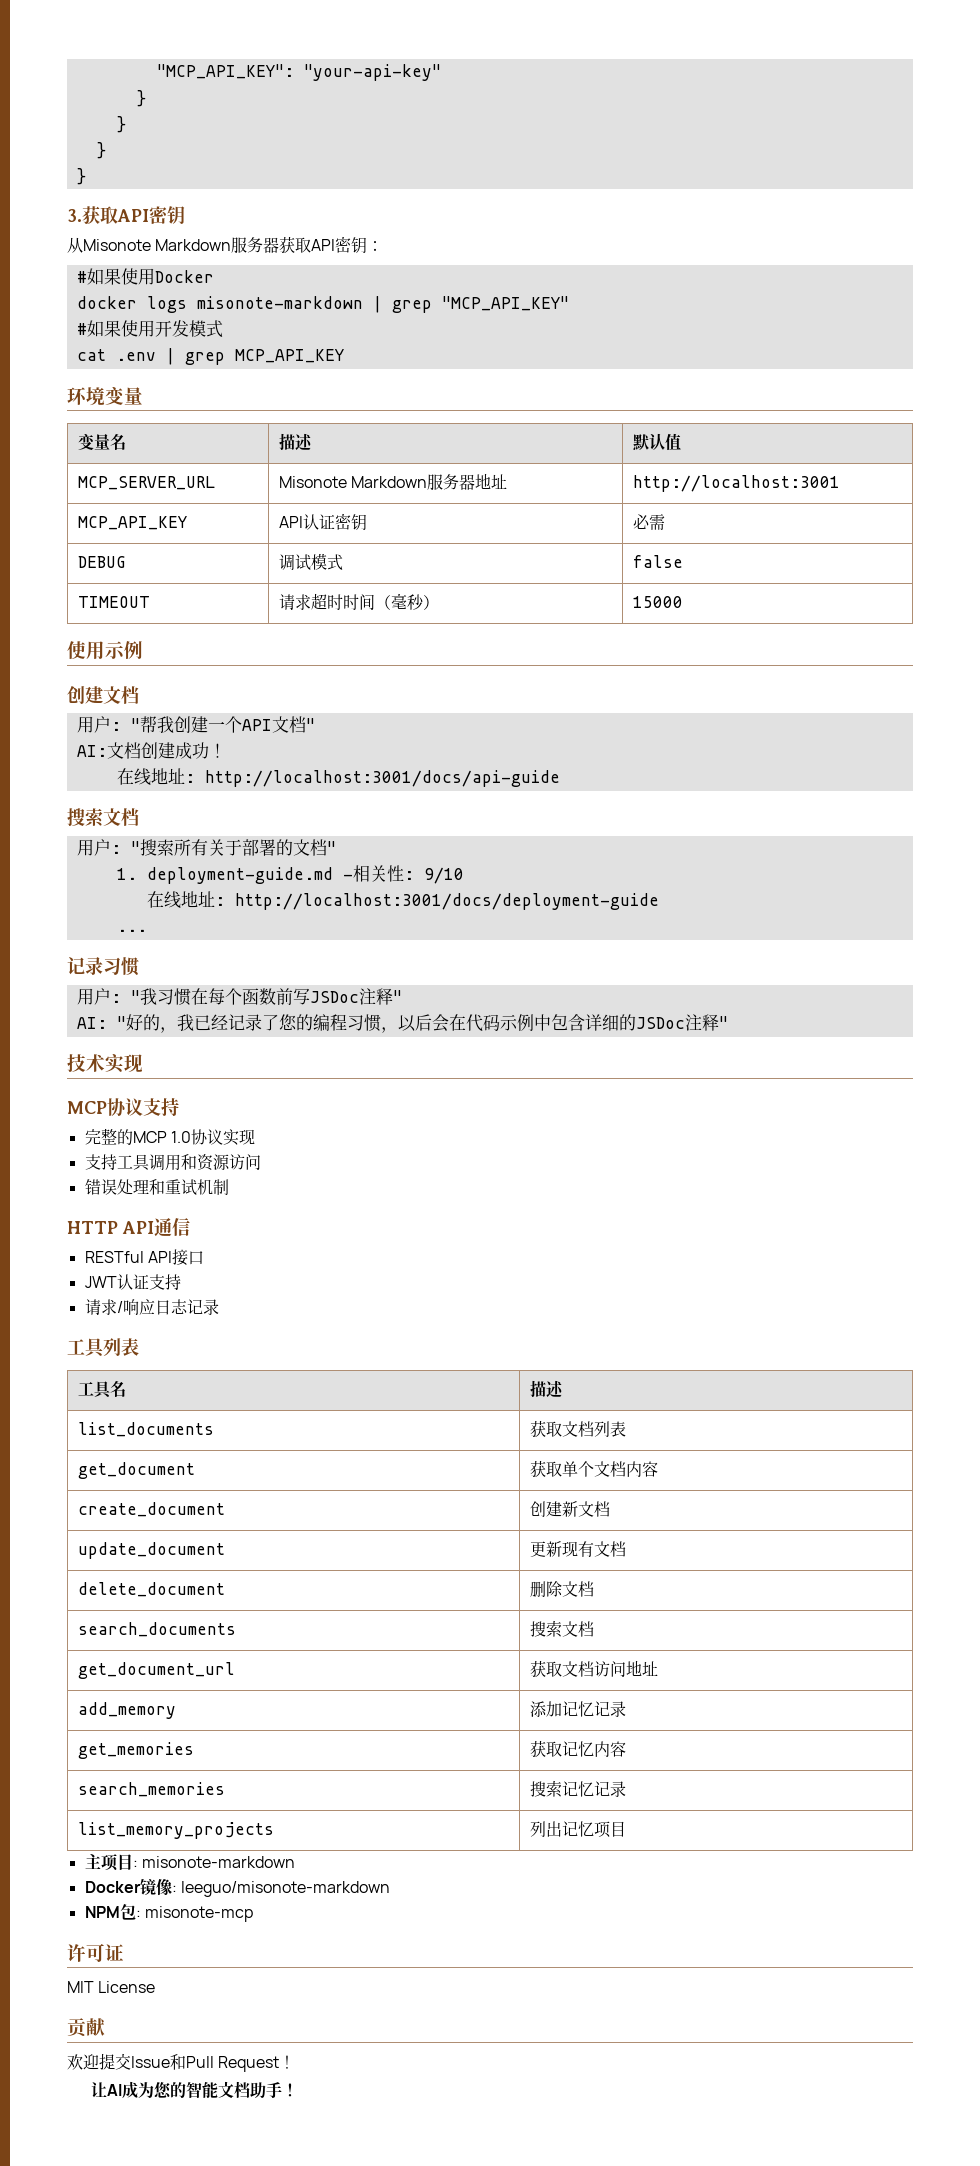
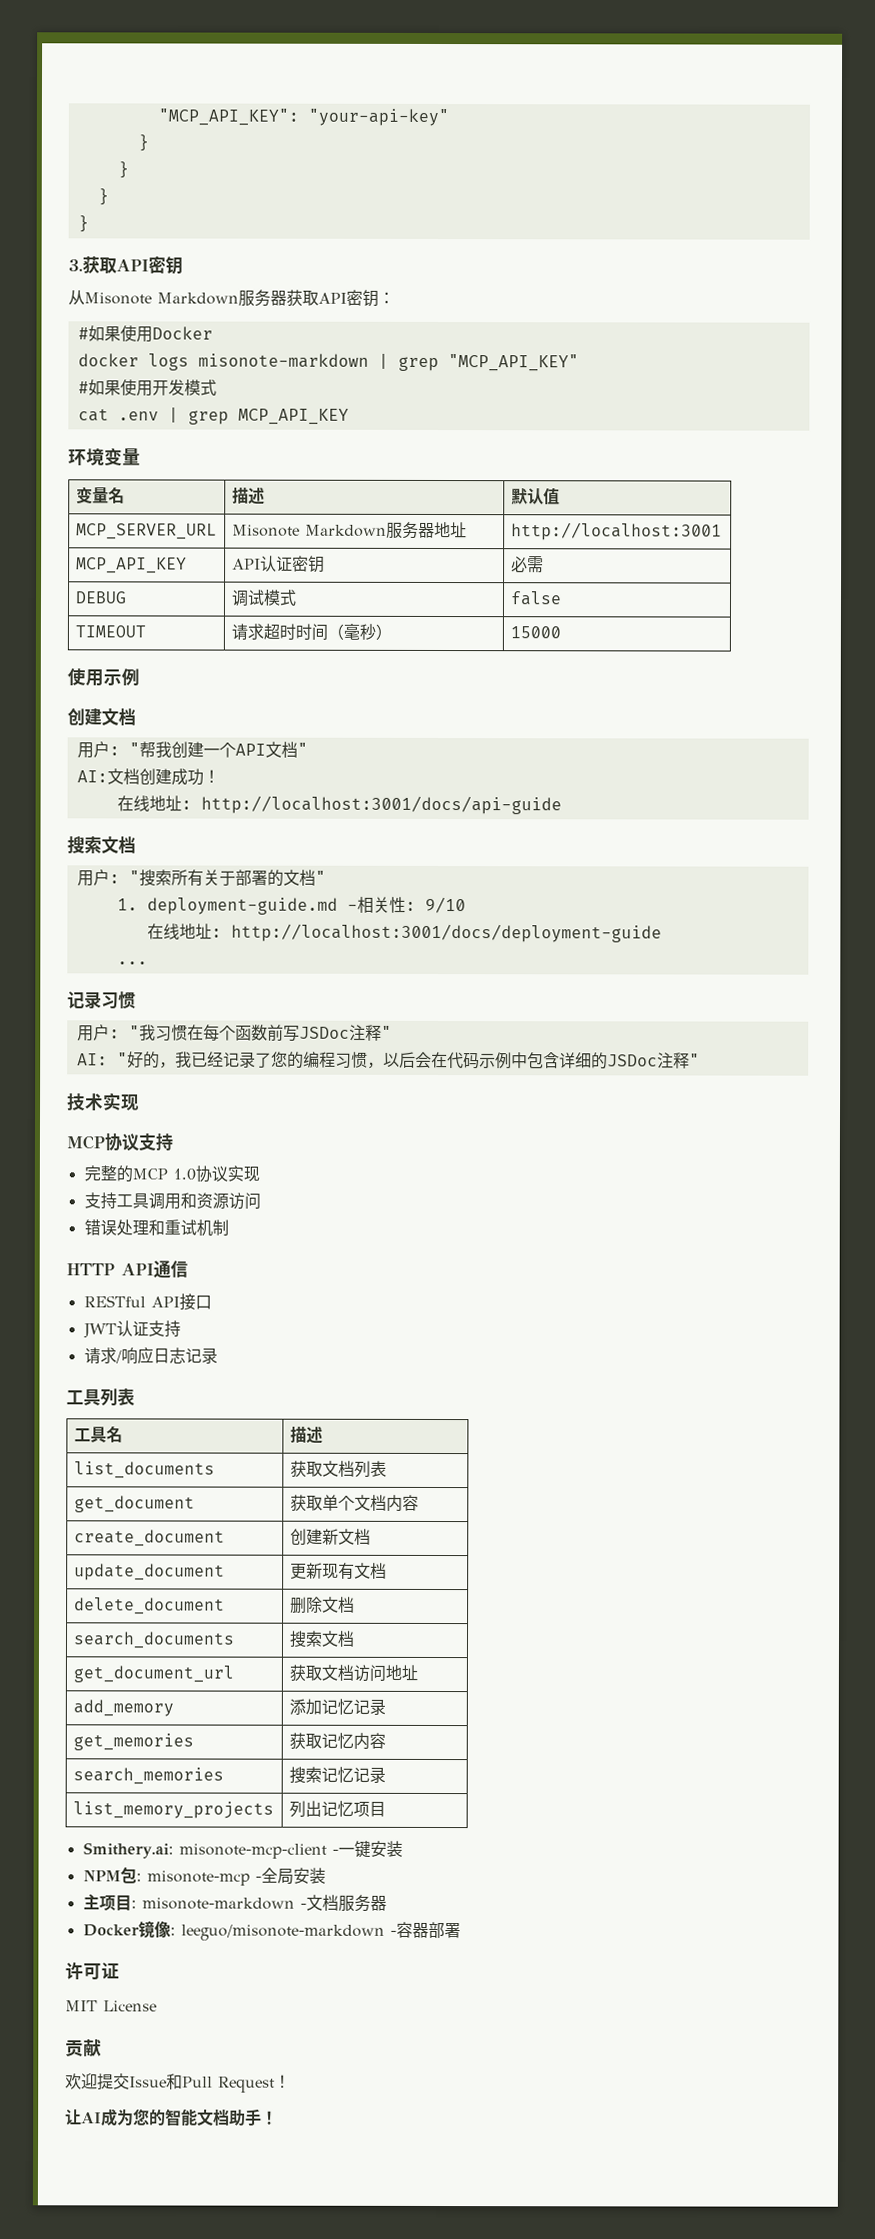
(626, 1829) none -> [82,1840,403,1859] [82,1866,326,1886] // Smithery.ai: misonote-mcp-client -一键安装 // NPM包: misonote-mcp -全局安装
(295, 1862) none -> [299,1894,387,1912] -文档服务器
[84,1903,253,1922] // NPM包: misonote-mcp -> [389,1921,461,1939] -容器部署

